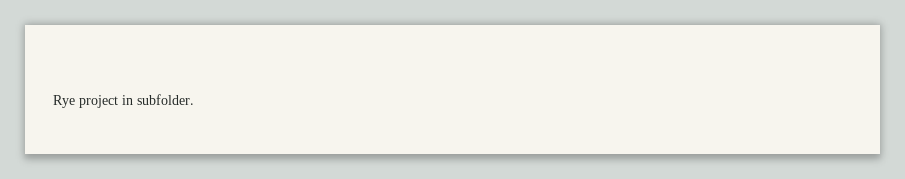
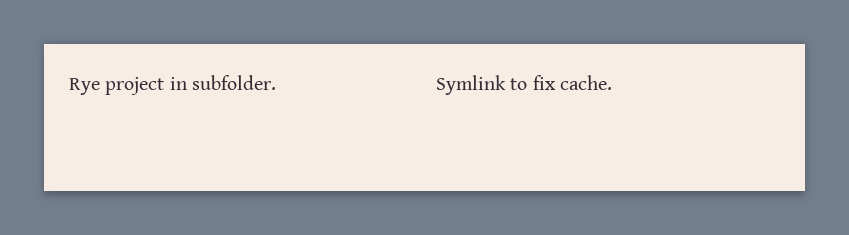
(194, 99) none -> [436,75,612,95] // Symlink to fix cache.

